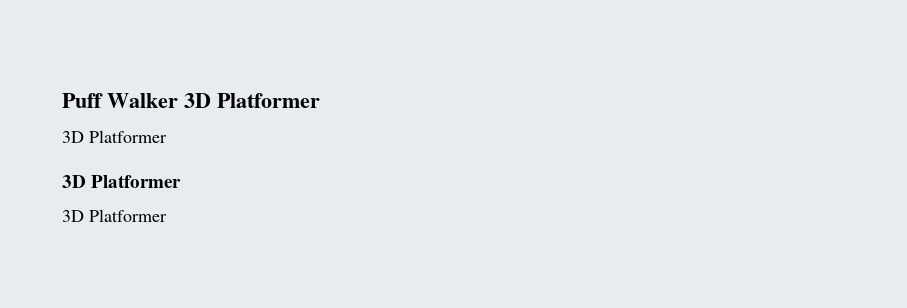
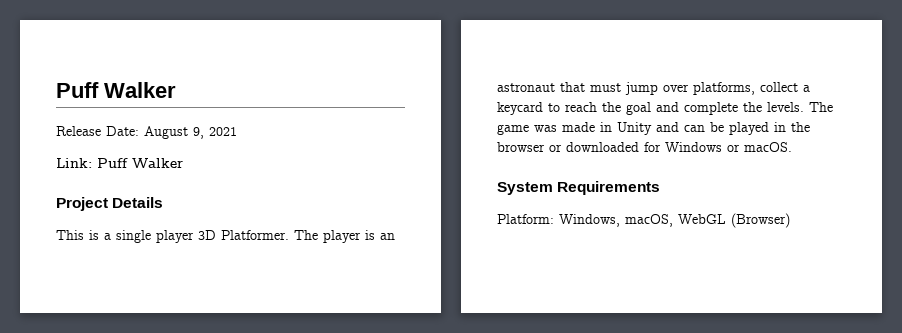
[62,93,320,108] [62,130,167,143] [62,175,182,188] [62,209,167,222] Puff Walker 3D Platformer // 3D Platformer // 3D Platformer // 3D Platformer -> [56,82,176,98] [56,126,237,139] [56,158,183,168] [56,197,164,211] [56,230,395,243] [497,82,810,95] [497,102,833,115] [497,122,810,135] [497,142,792,152] [497,181,661,195] [497,213,790,228] Puff Walker // Release Date: August 9, 2021 // Link: Puff Walker // Project Details // This is a single player 3D Platformer. The player is an astronaut that must jump over platforms, collect a keycard to reach the goal and complete the levels. The game was made in Unity and can be played in the browser or downloaded for Windows or macOS. // System Requirements // Platform: Windows, macOS, WebGL (Browser)

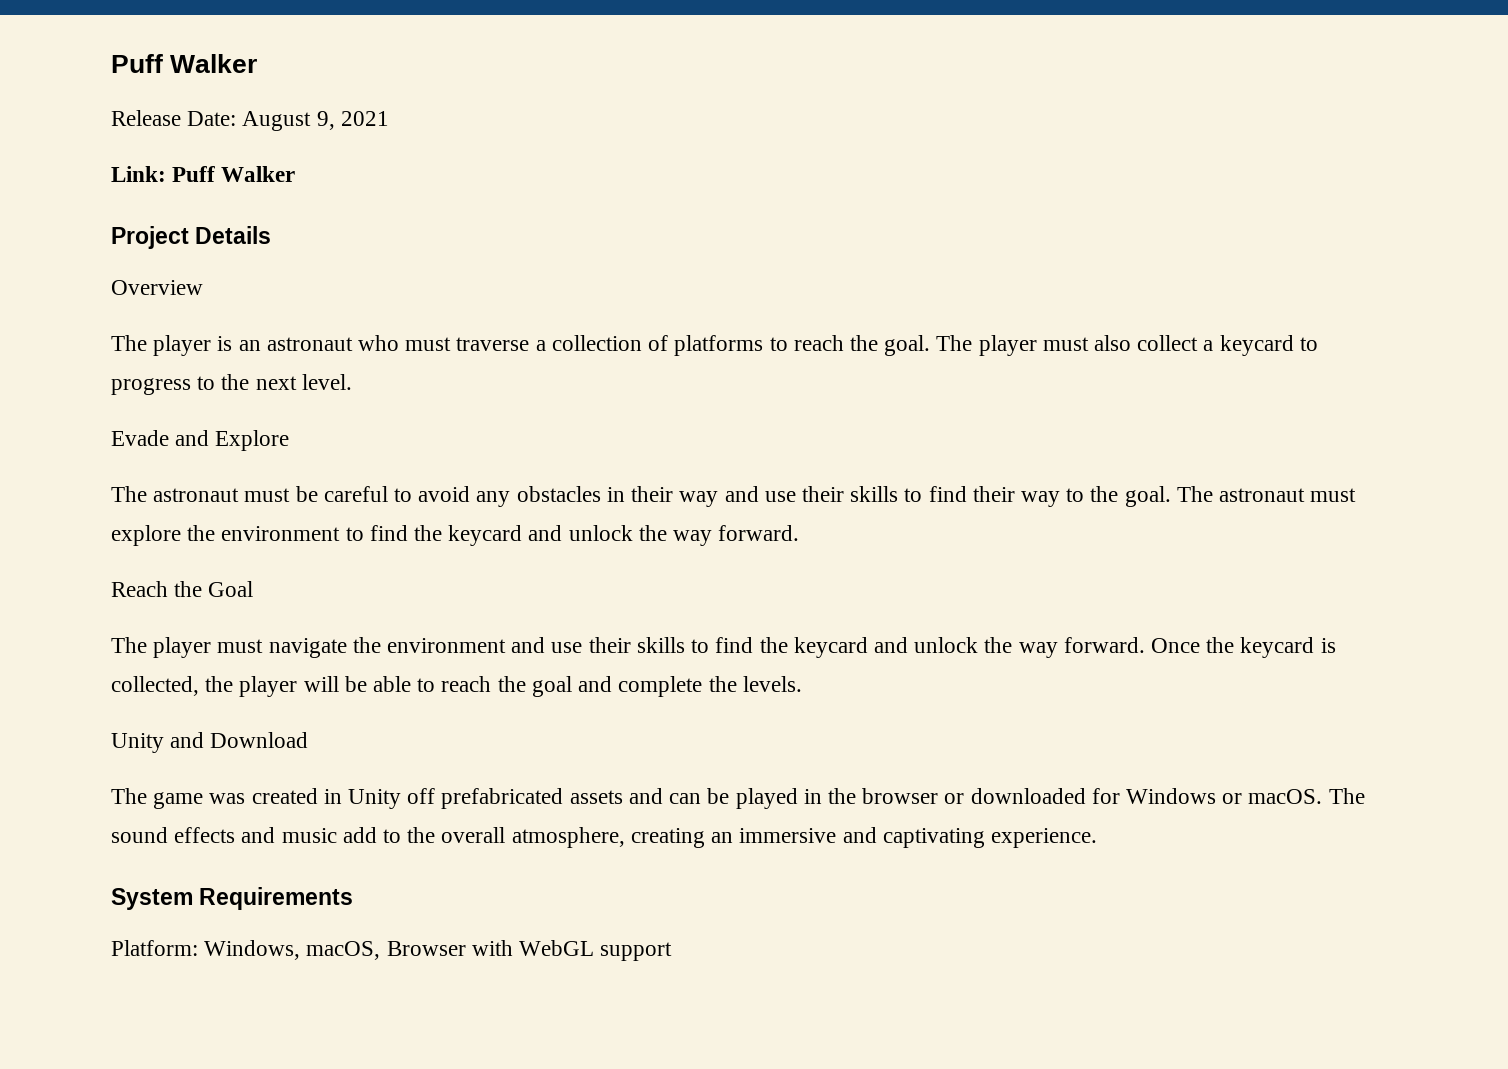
[56,230,289,243] This is a single player 3D Platformer. -> [111,280,203,295] Overview //
[560,82,810,95] [497,102,543,115] that must jump over platforms, collect a keycard -> [358,335,1318,356] [111,374,352,395] [111,430,290,451] [111,486,1357,507] [111,525,800,546] [111,581,254,597] [111,637,1336,658] [111,676,412,697] who must traverse a collection of platforms to reach the goal. The player must also collect a keycard to progress to the next level. // Evade and Explore // The astronaut must be careful to avoid any obstacles in their way and use their skills to find their way to the goal. The astronaut must explore the environment to find the keycard and unlock the way forward. // Reach the Goal // The player must navigate the environment and use their skills to find the keycard and unlock the way forward. Once the keycard is collected, the player will be able
(804, 107) none -> [111,732,309,753] // Unity and Download //
[562,122,595,132] made -> [251,788,318,804] created
(652, 128) none -> [407,788,623,809] off prefabricated assets
(792, 147) none -> [1328,788,1365,804] [111,827,1097,848] The sound effects and music add to the overall atmosphere, creating an immersive and captivating experience.
[678,213,790,228] WebGL (Browser) -> [386,940,673,961] Browser with WebGL support

